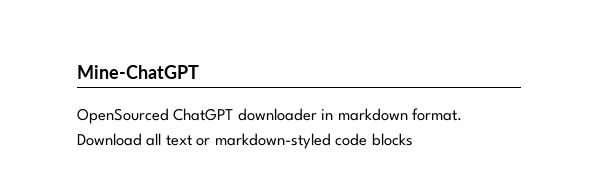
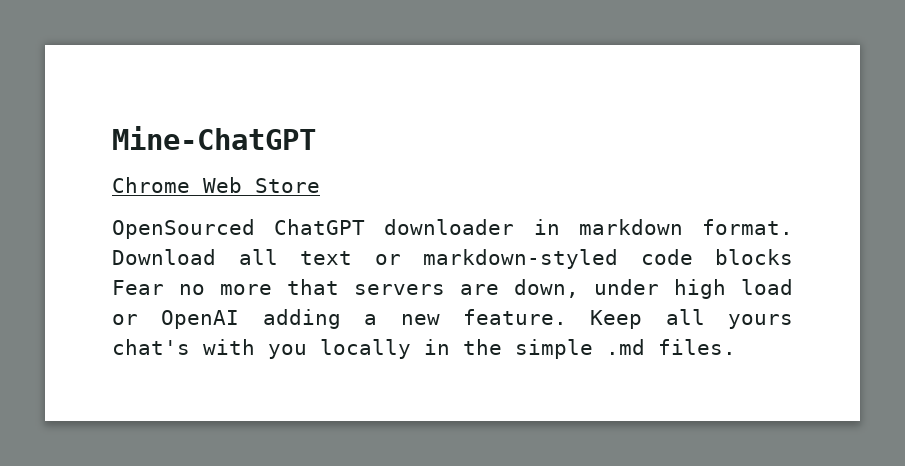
(199, 72) none -> [112,177,320,193] // Chrome Web Store
(413, 139) none -> [112,279,793,299] [112,309,793,329] [112,339,736,359] Fear no more that servers are down, under high load or OpenAI adding a new feature. Keep all yours chat's with you locally in the simple .md files.

